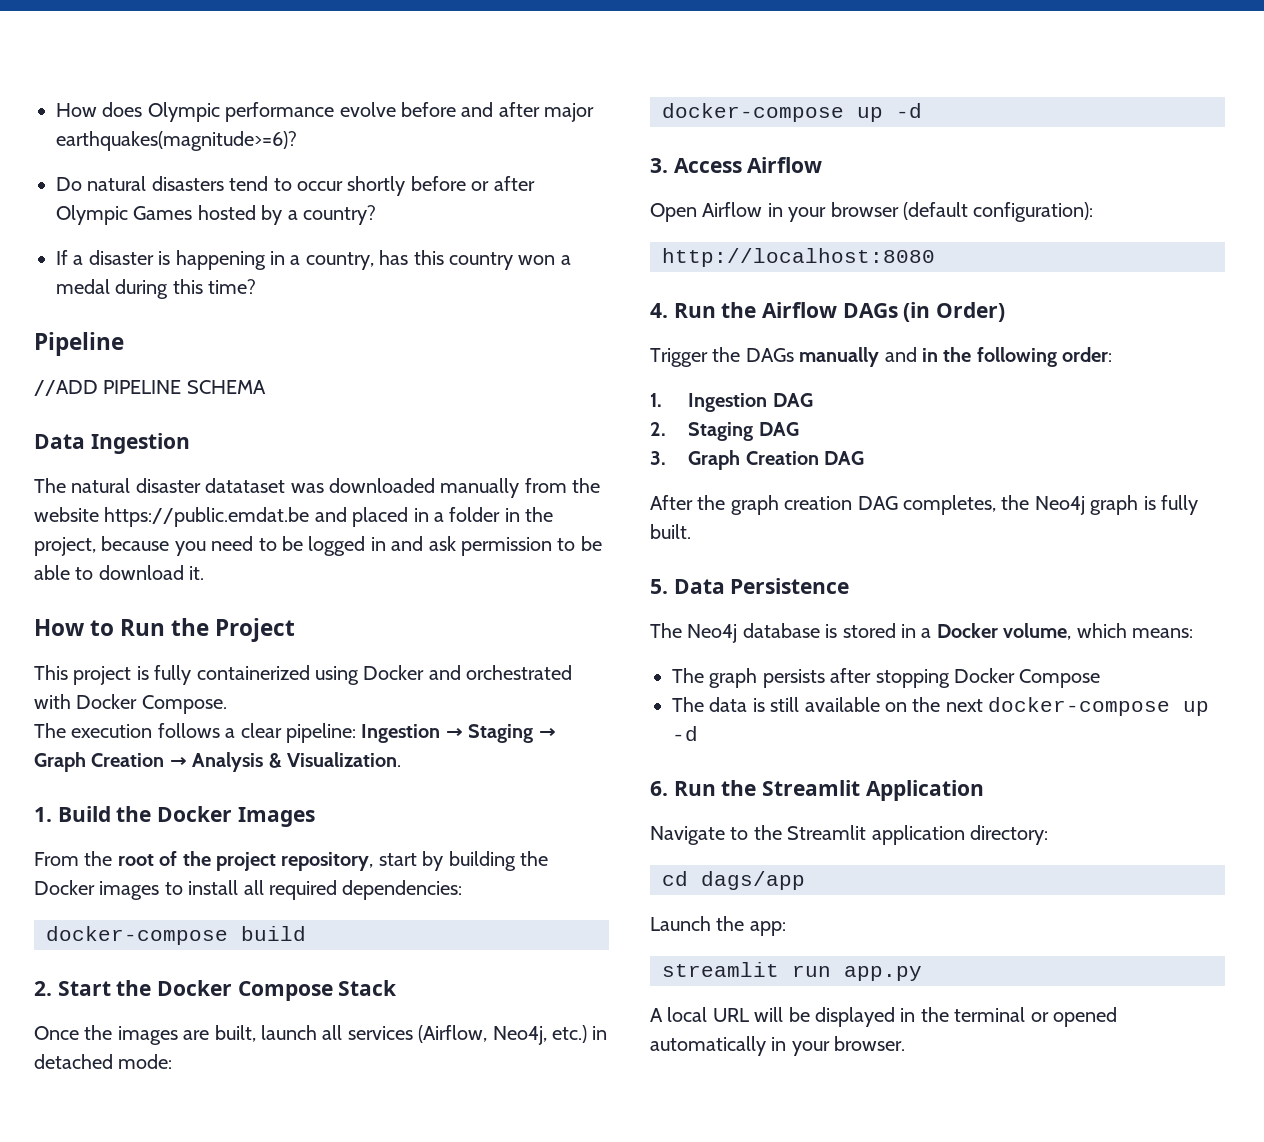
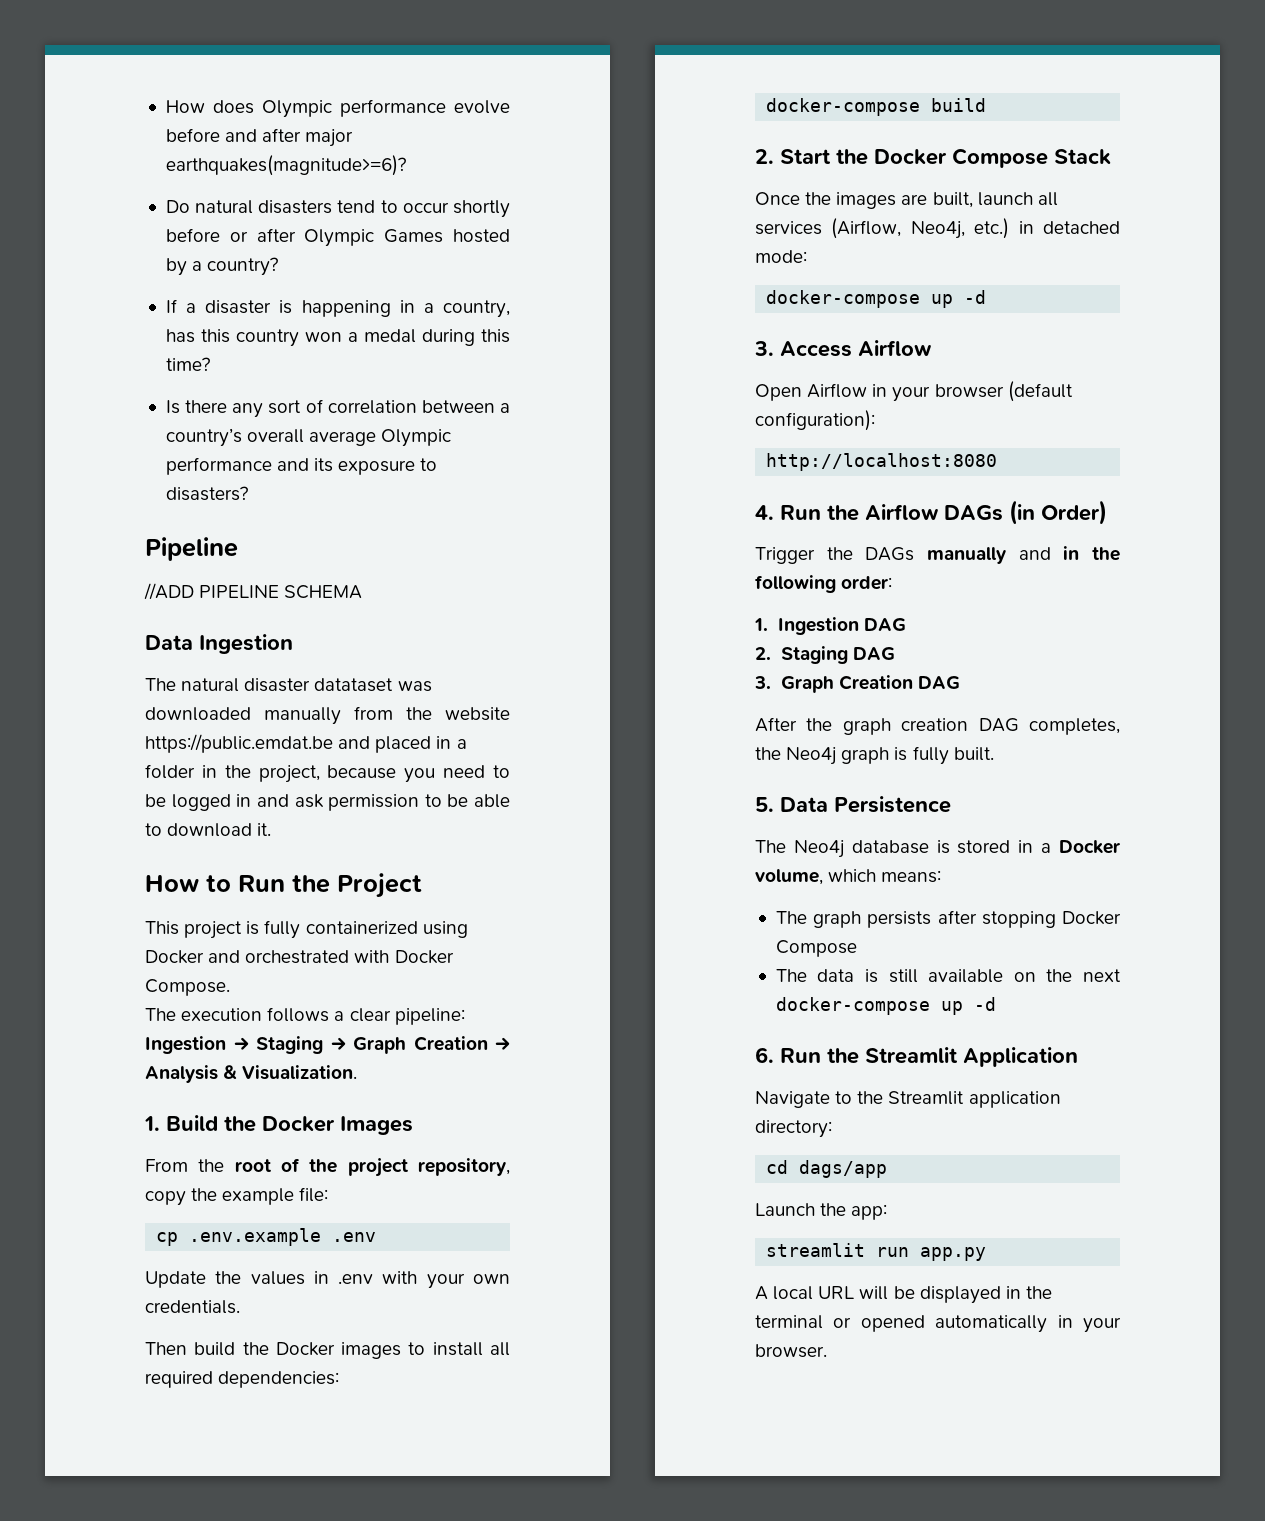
(257, 286) none -> [165,399,510,418] [165,428,452,447] [165,457,438,475] [165,486,248,501] // Is there any sort of correlation between a country’s overall average Olympic performance and its exposure to disasters?
[378,851,516,871] start by building -> [145,1187,329,1206] [156,1228,377,1246] [145,1271,510,1289] [145,1300,240,1314] [145,1342,236,1356] copy the example file: // cp .env.example .env // Update the values in .env with your own credentials. // Then build

